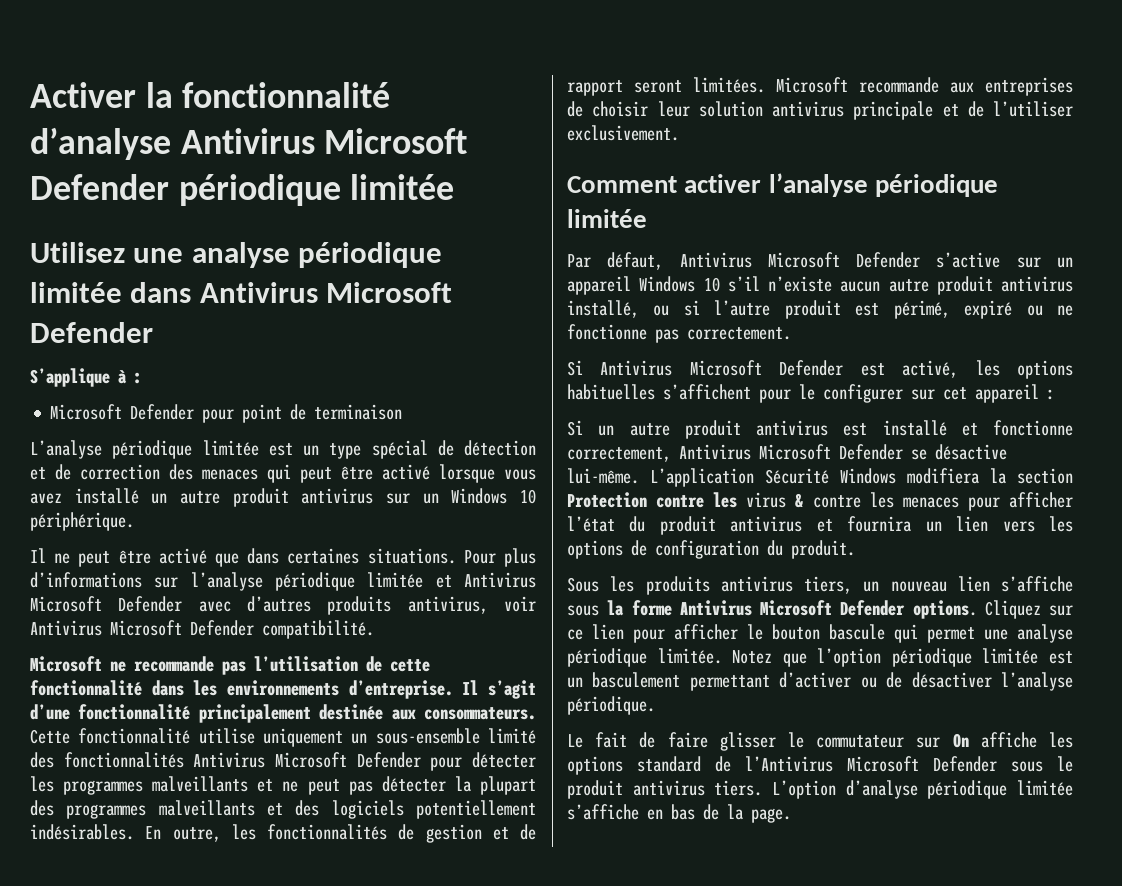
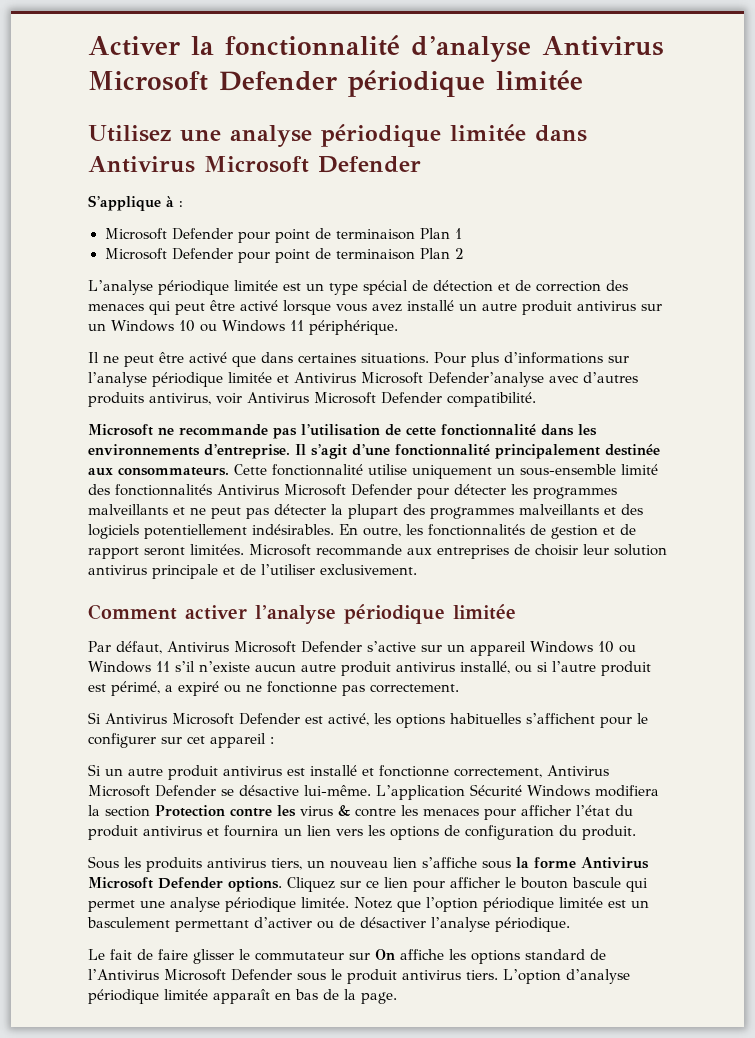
(403, 412) none -> [419,228,462,239] [104,248,464,263] Plan 1 // Microsoft Defender pour point de terminaison Plan 2
(536, 496) none -> [200,320,304,332] ou Windows 11
[118,596,183,612] Defender -> [428,372,544,387] Defender’analyse
(720, 284) none -> [619,645,636,653] [88,661,170,673] ou Windows 11
(950, 309) none -> [165,685,173,692] a
[567,804,639,820] s’affiche -> [213,989,270,1004] apparaît

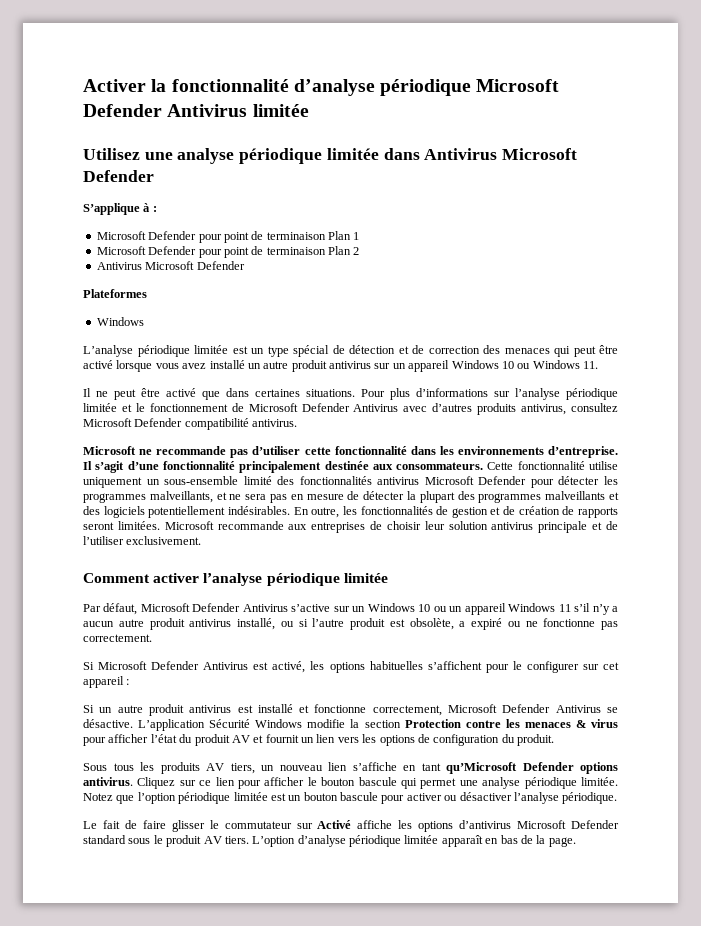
[542,36,664,56] [88,70,485,97] Antivirus Microsoft Defender périodique -> [380,79,560,96] [83,104,248,117] périodique Microsoft Defender Antivirus
(464, 253) none -> [96,261,245,270] [83,289,147,298] [96,317,144,326] // Antivirus Microsoft Defender // Plateformes // Windows
[111,320,398,335] Windows 10 ou Windows 11 périphérique. -> [408,360,598,372] appareil Windows 10 ou Windows 11.
[294,372,638,387] [88,392,536,407] Antivirus Microsoft Defender’analyse avec d’autres produits antivirus, voir Antivirus Microsoft Defender compatibilité. -> [135,403,619,415] [83,418,298,430] le fonctionnement de Microsoft Defender Antivirus avec d’autres produits antivirus, consultez Microsoft Defender compatibilité antivirus.
[301,424,401,436] l’utilisation de -> [252,446,301,455] d’utiliser
[217,484,279,495] Antivirus -> [377,477,420,485] antivirus
[88,504,168,515] malveillants -> [149,491,213,503] malveillants,
[211,507,269,519] peut pas -> [245,491,360,503] sera pas en mesure de
[88,547,139,559] rapport -> [518,506,619,518] création de rapports
[167,641,362,653] Antivirus Microsoft Defender -> [140,603,288,612] Microsoft Defender Antivirus
[470,641,636,656] appareil Windows 10 ou -> [367,603,506,615] Windows 10 ou un appareil
[199,661,250,672] n’existe -> [592,604,619,615] n’y a
[111,681,160,696] périmé, -> [409,618,454,630] obsolète,
[105,713,300,725] Antivirus Microsoft Defender -> [98,661,249,670] Microsoft Defender Antivirus
[547,765,609,776] [88,785,371,797] Antivirus Microsoft Defender se désactive lui-même. -> [448,704,619,713] [83,719,133,728] Microsoft Defender Antivirus se désactive.
[595,785,659,797] modifiera -> [307,719,346,728] modifie
[300,805,479,817] virus & contre les menaces -> [524,719,618,728] menaces & virus
[143,825,279,837] antivirus et fournira -> [231,734,299,743] AV et fournit
(119, 862) none -> [113,763,134,771] tous
[207,858,266,868] antivirus -> [206,763,224,771] AV
[482,857,649,869] [88,877,282,892] sous la forme Antivirus Microsoft Defender options. -> [403,762,618,774] [83,777,133,786] en tant qu’Microsoft Defender options antivirus.
[87,917,355,932] basculement permettant d’activer ou de -> [303,792,458,804] bouton bascule pour activer ou
[375,949,395,960] On -> [317,820,352,829] Activé
[525,949,606,960] [88,969,292,981] standard de l’Antivirus Microsoft Defender -> [459,820,620,829] [83,835,126,844] d’antivirus Microsoft Defender standard
[402,970,461,980] antivirus -> [203,836,222,844] AV

